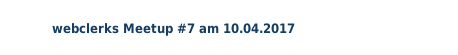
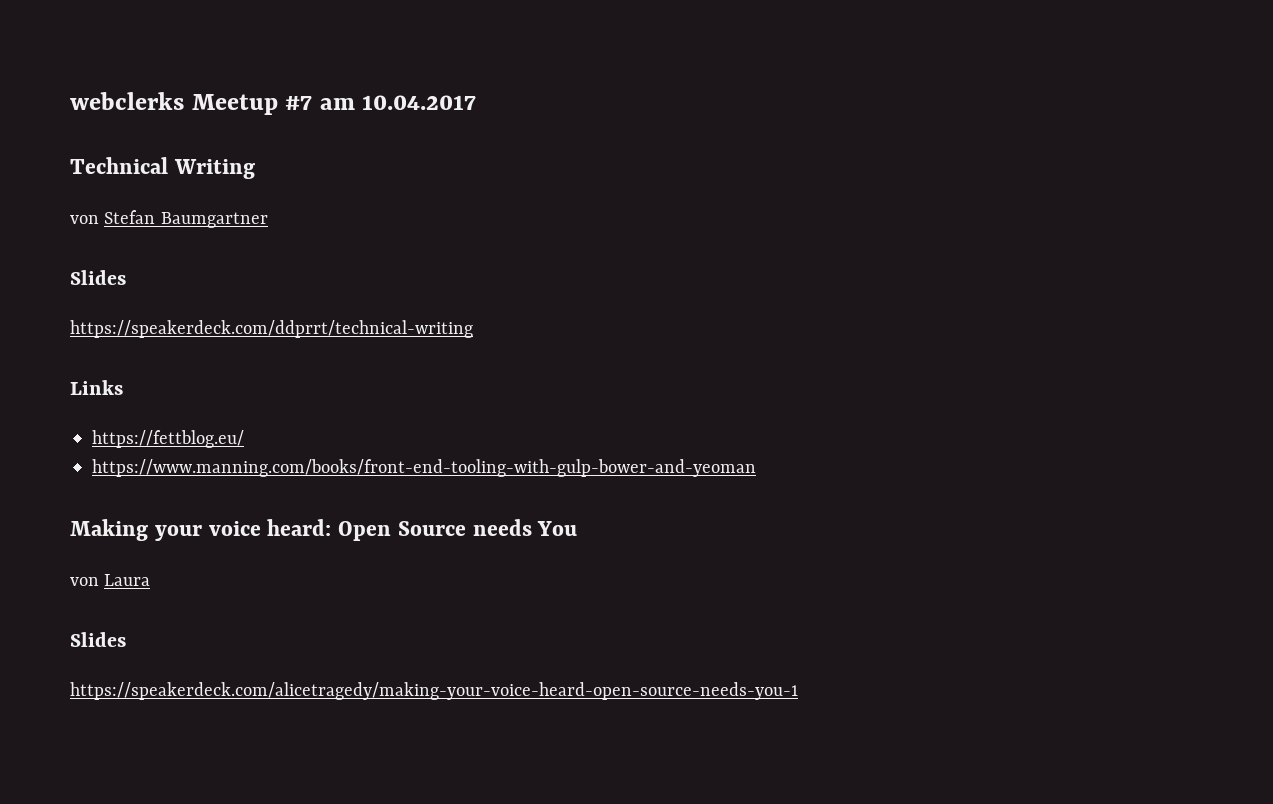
(295, 28) none -> [70,157,255,179] [70,210,268,228] [70,270,126,285] [70,320,473,338] [70,380,123,395] [92,430,244,448] [92,459,756,477] [70,519,578,541] [70,574,151,586] [70,632,126,647] [70,682,798,700] // Technical Writing // von Stefan Baumgartner // Slides // https://speakerdeck.com/ddprrt/technical-writing // Links // https://fettblog.eu/ // https://www.manning.com/books/front-end-tooling-with-gulp-bower-and-yeoman // Making your voice heard: Open Source needs You // von Laura // Slides // https://speakerdeck.com/alicetragedy/making-your-voice-heard-open-source-needs-you-1

